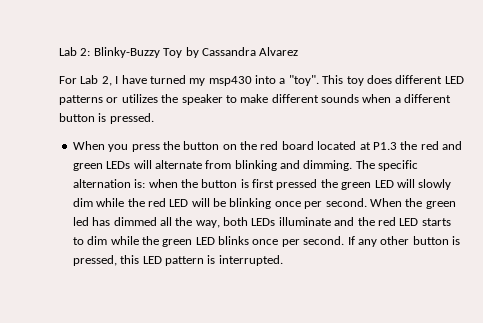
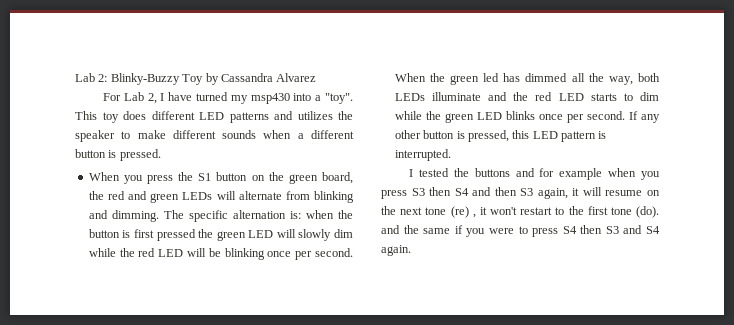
[106,97,119,103] or -> [274,111,293,120] and
(180, 145) none -> [198,173,212,181] S1
[260,141,397,150] red board located at P1.3 -> [288,172,353,184] green board,
(283, 260) none -> [409,168,660,180] [381,187,660,199] [381,206,659,218] [381,225,660,237] [381,245,411,256] // I tested the buttons and for example when you press S3 then S4 and then S3 again, it will resume on the next tone (re) , it won't restart to the first tone (do). and the same if you were to press S4 then S3 and S4 again.

